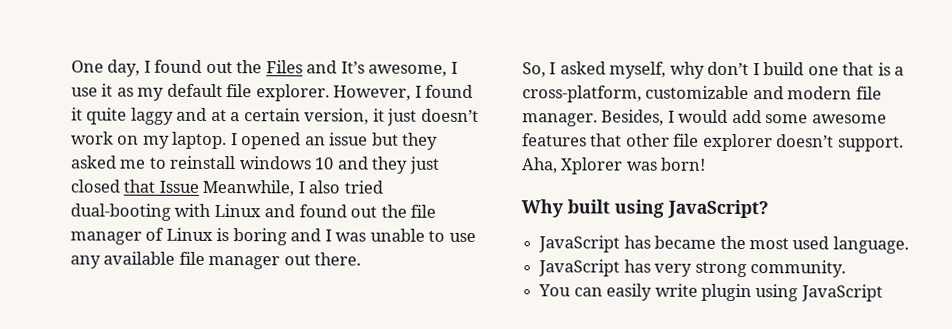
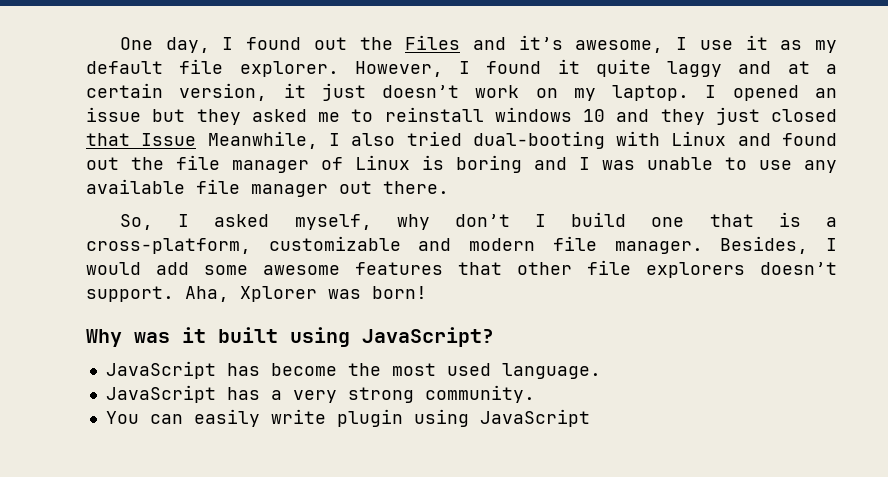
[340,61,365,74] It’s -> [518,35,563,50] it’s
[702,133,773,152] explorer -> [646,262,745,278] explorers
(564, 208) none -> [134,327,206,343] was it
[654,235,717,249] became -> [270,363,337,376] become
(651, 266) none -> [270,390,282,400] a

